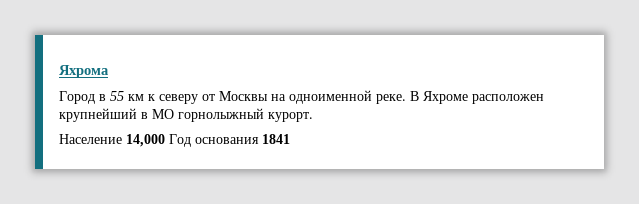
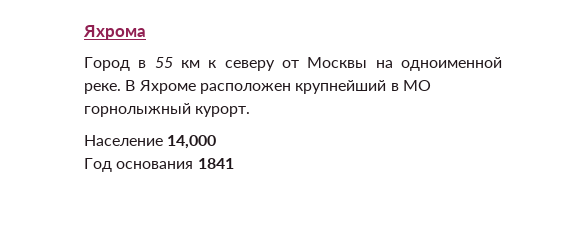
(165, 140) none -> (217, 142) //

